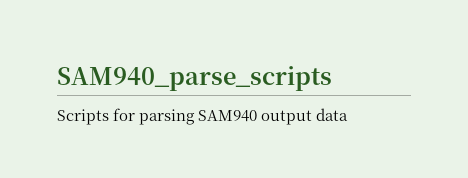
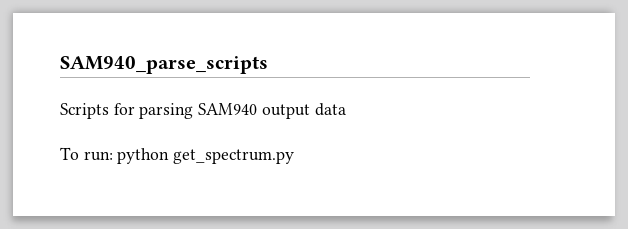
(349, 114) none -> [60,147,295,164] // To run: python get_spectrum.py

